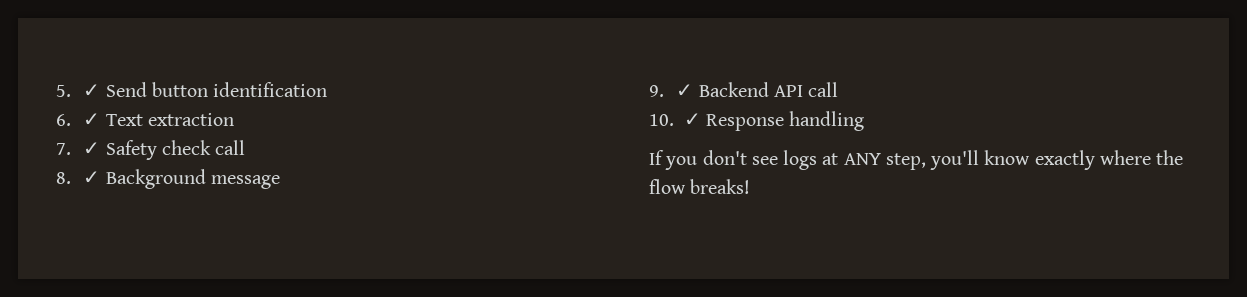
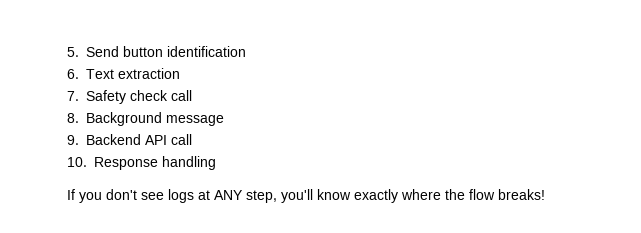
[83,84,101,97] ✓ -> (79, 52) none
[83,113,101,126] ✓ -> (79, 74) none
[83,142,101,155] ✓ -> (79, 96) none
[83,171,101,184] ✓ -> (79, 118) none
[676,84,694,97] ✓ -> (79, 140) none
[683,113,701,126] ✓ -> (87, 162) none

